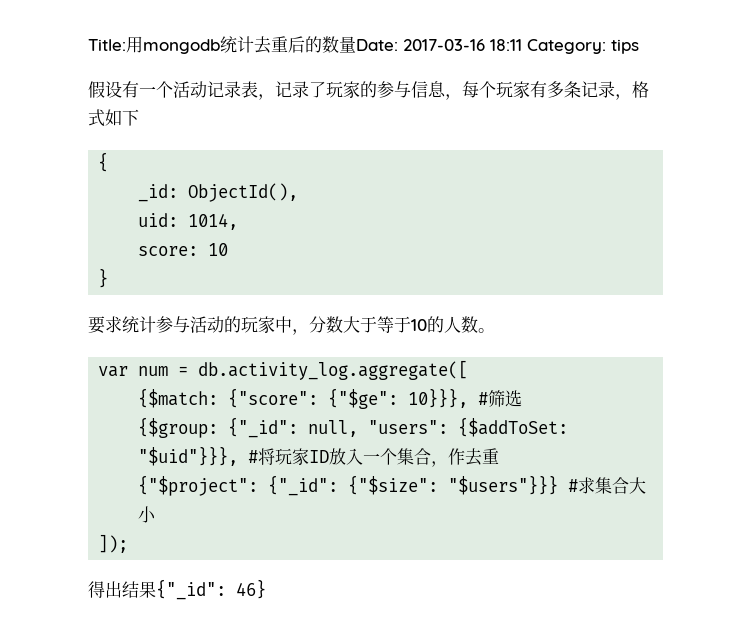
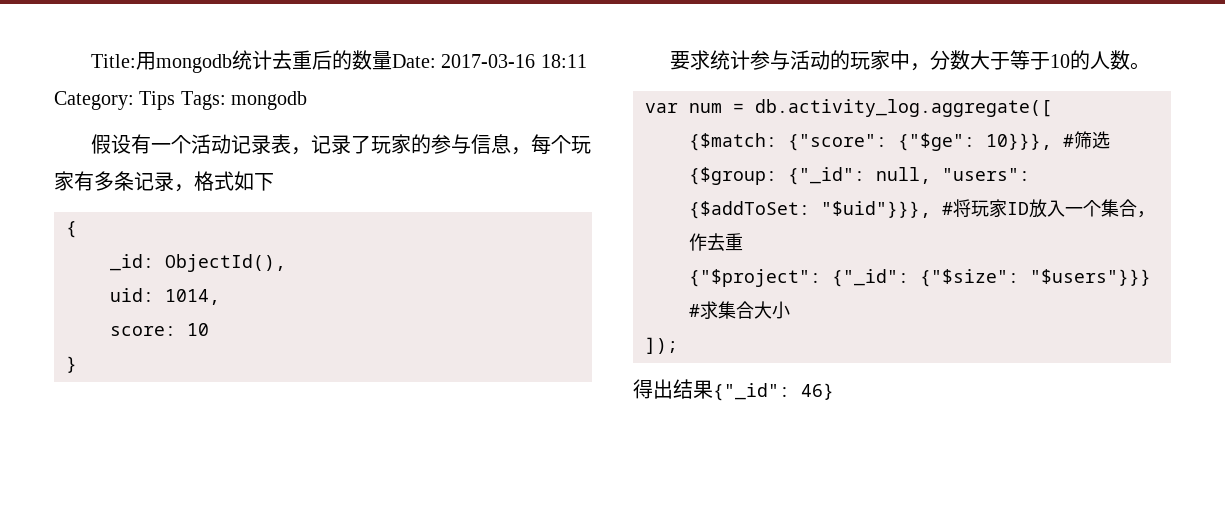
[611,39,639,54] tips -> [139,91,308,110] Tips Tags: mongodb

